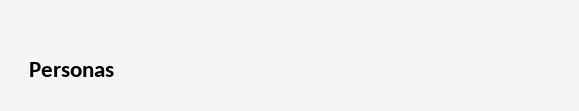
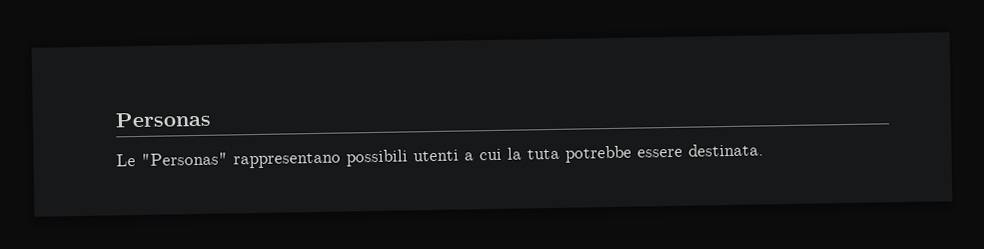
(114, 69) none -> [116,143,764,169] // Le "Personas" rappresentano possibili utenti a cui la tuta potrebbe essere destinata.

